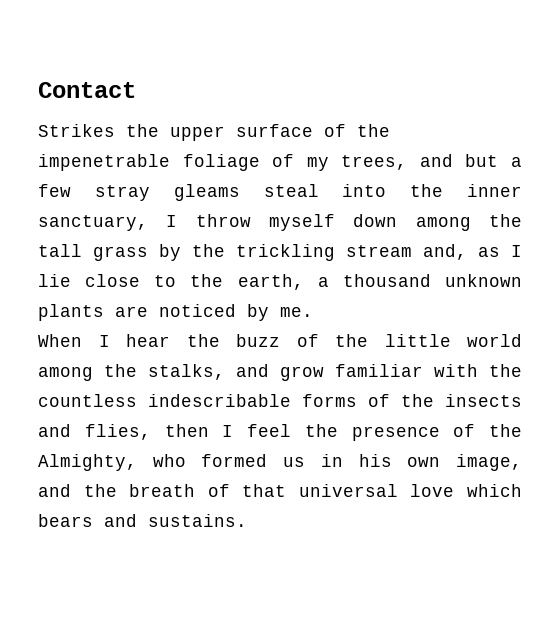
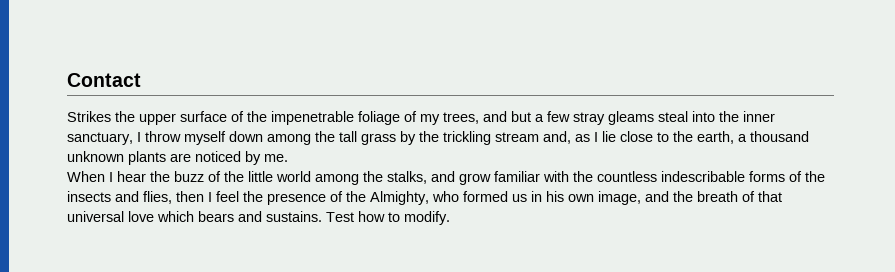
(247, 520) none -> [326,211,450,225] Test how to modify.

